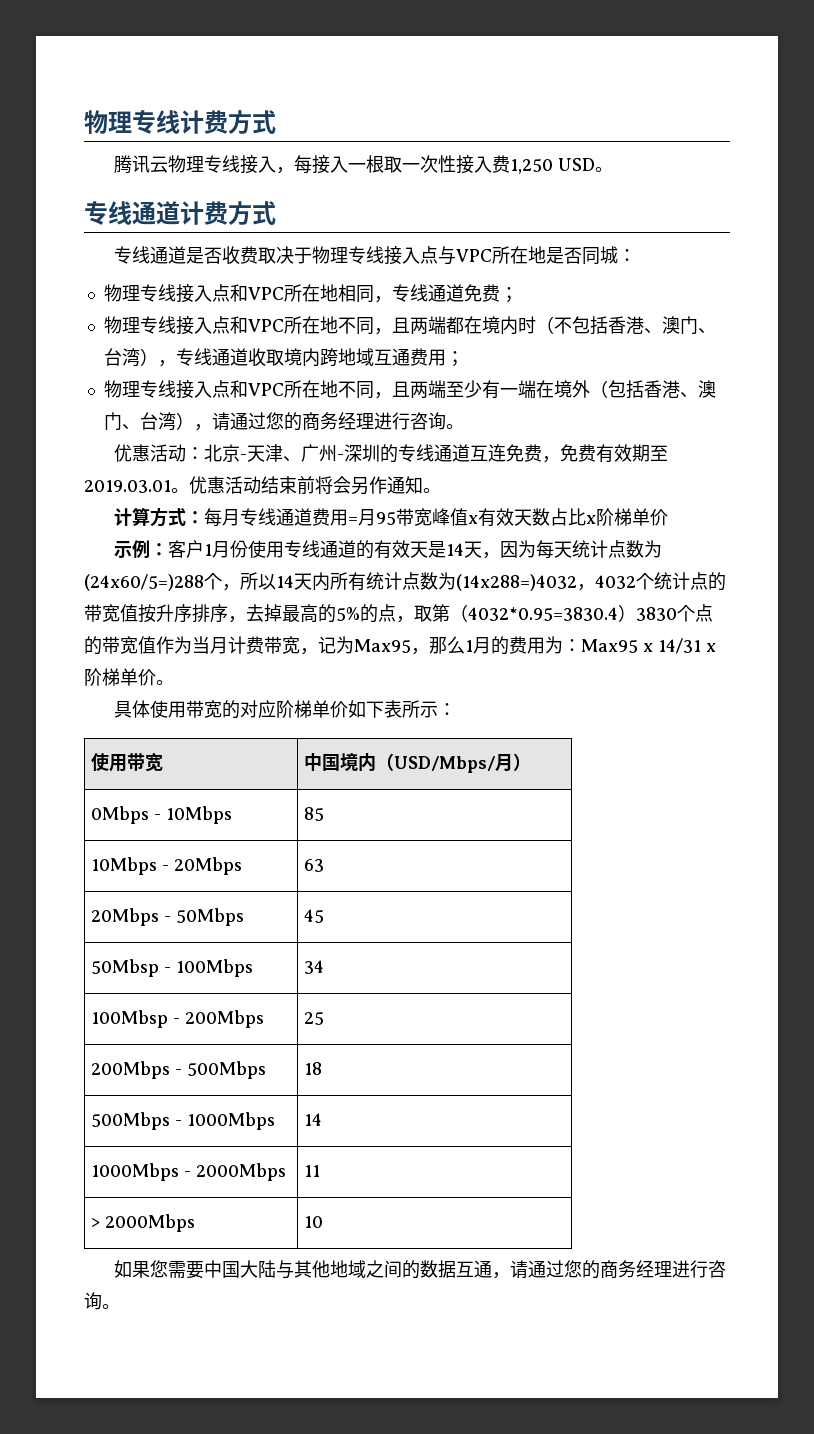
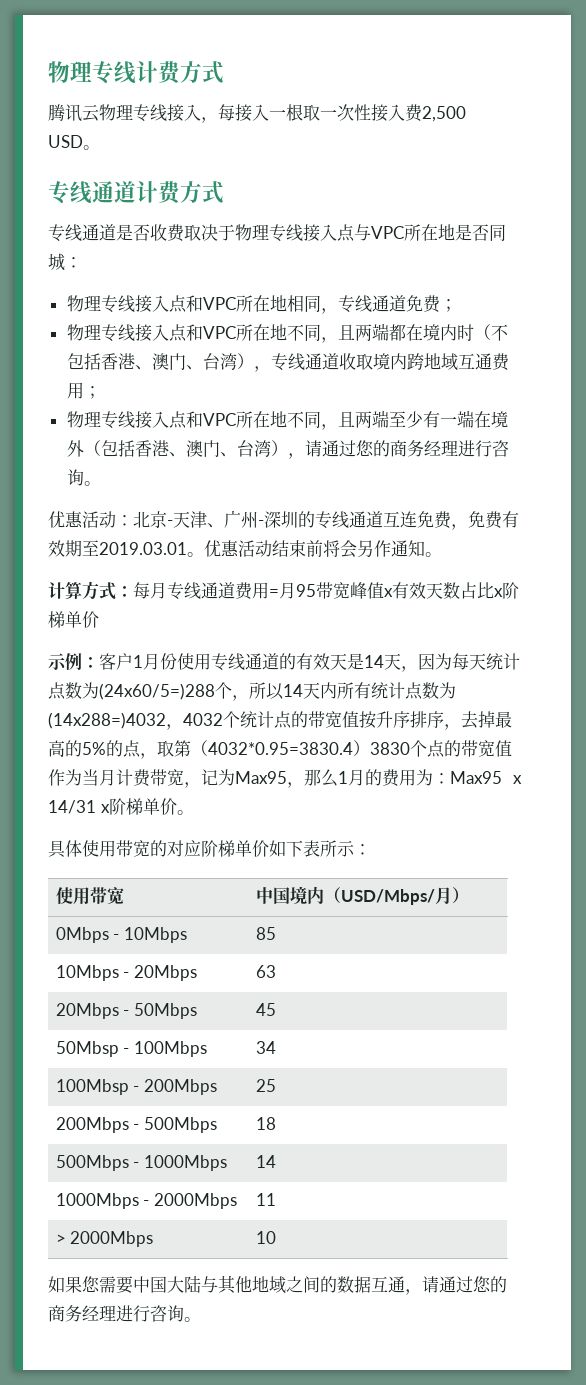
[509,159,553,174] 1,250 -> [422,106,466,122] 2,500

